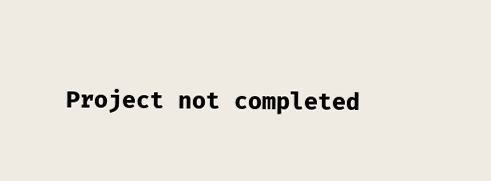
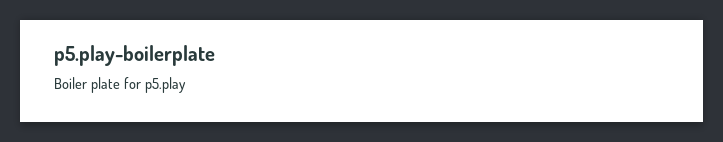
[65,88,360,116] Project not completed -> [54,45,215,66] [54,77,186,93] p5.play-boilerplate // Boiler plate for p5.play

